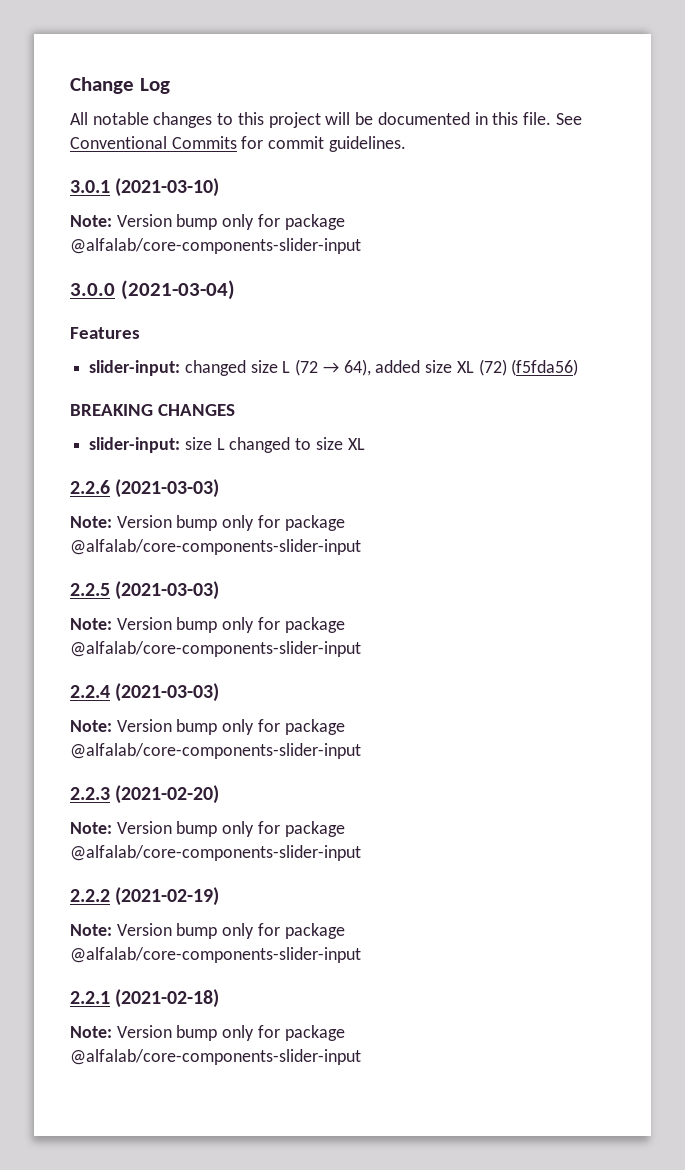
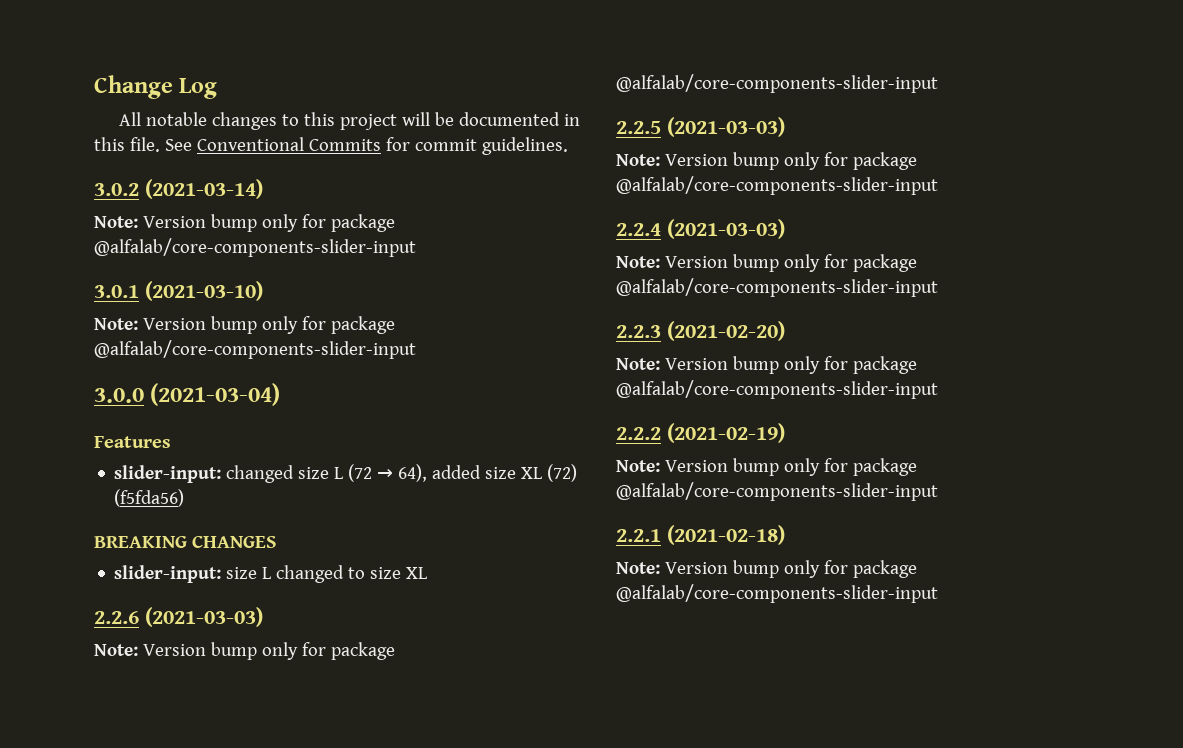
(406, 144) none -> [94,179,263,199] [94,214,395,232] [94,238,416,257] // 3.0.2 (2021-03-14) // Note: Version bump only for package @alfalab/core-components-slider-input

